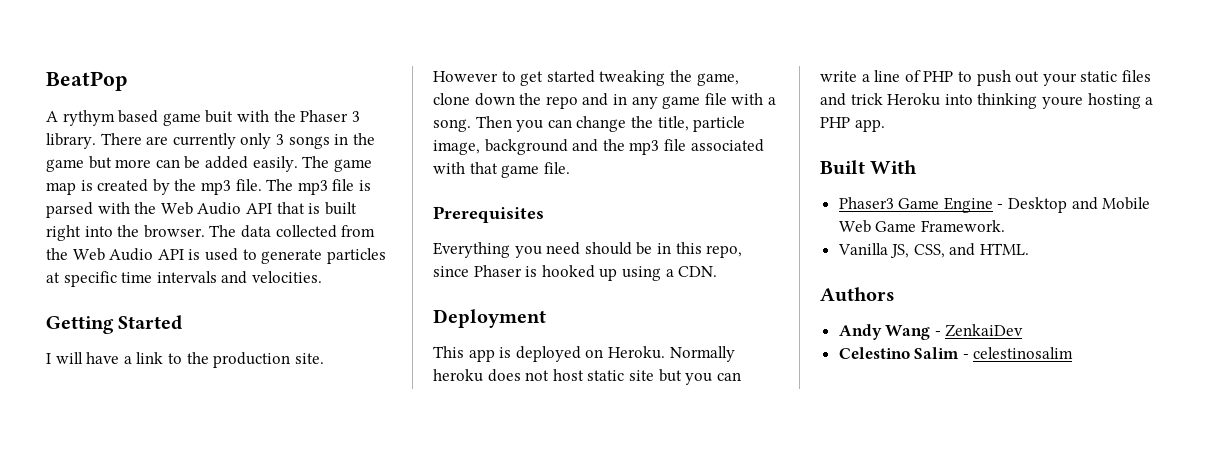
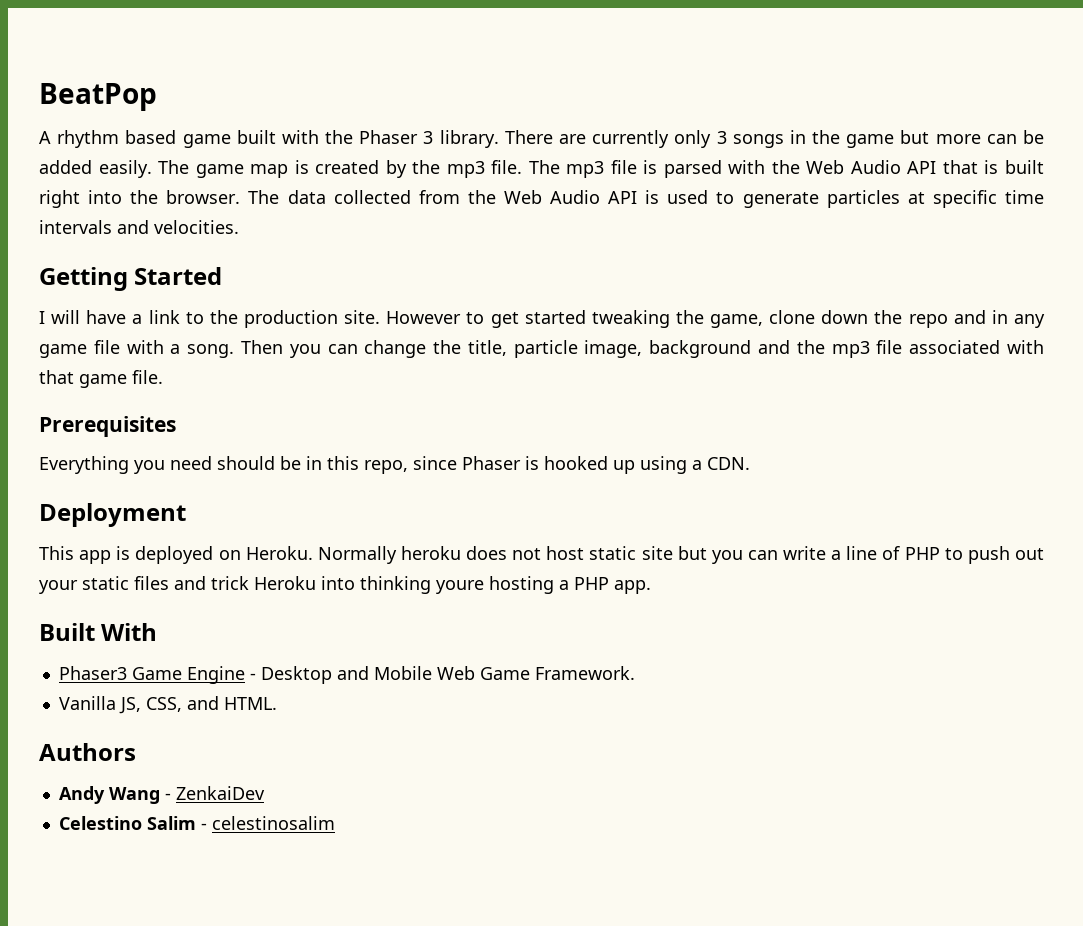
[62,110,115,126] rythym -> [57,130,120,148] rhythm
[205,110,234,123] buit -> [236,130,276,144] built

